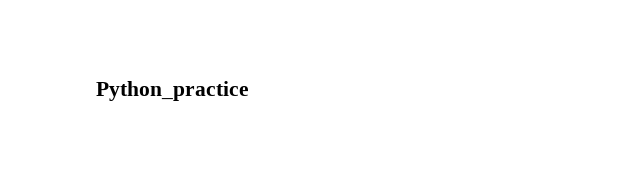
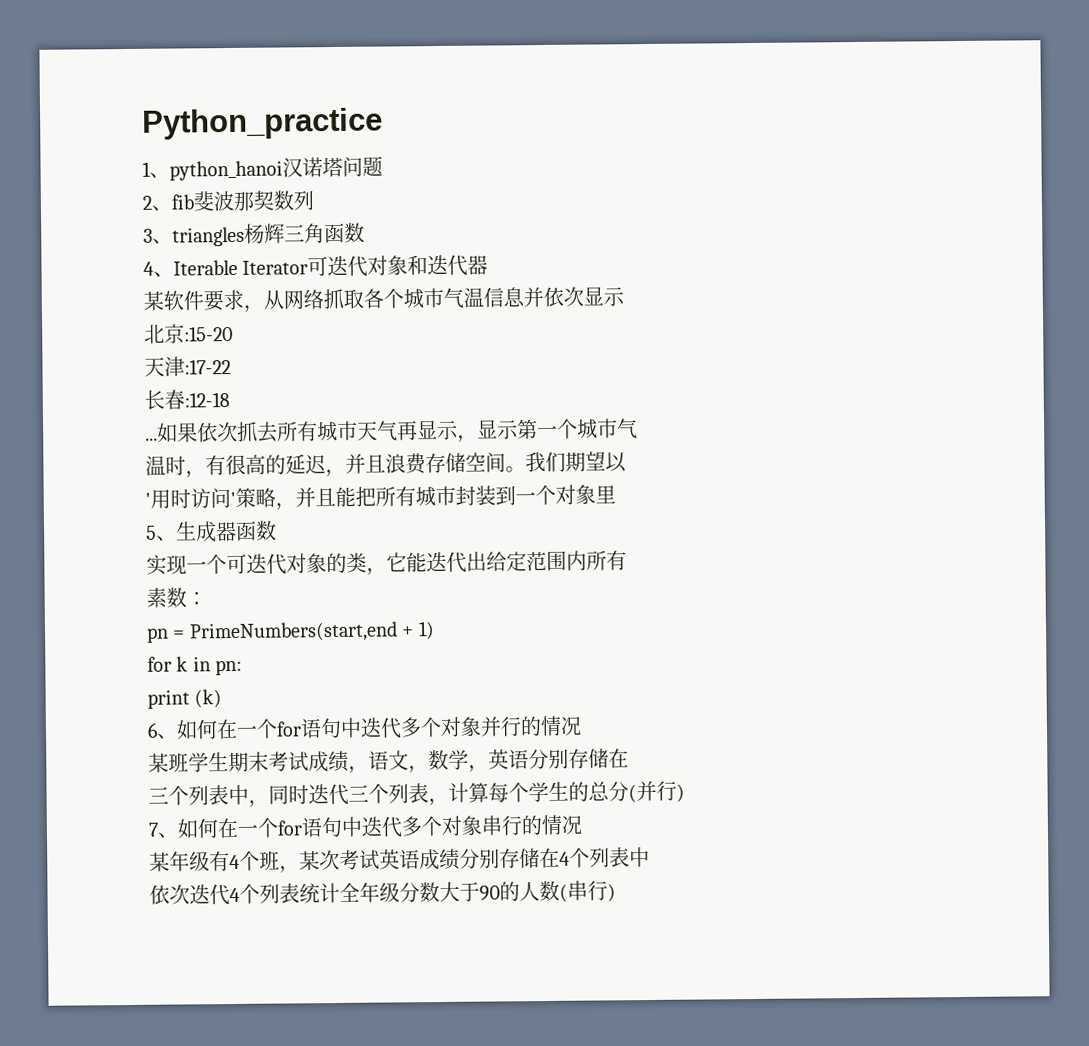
(249, 91) none -> [142,156,383,181] [142,190,314,212] [143,222,365,247] [143,254,489,277] [143,286,625,313] [144,323,233,344] [144,356,231,377] [144,389,230,410] [145,418,638,443] [145,451,627,479] [145,484,616,511] [146,520,277,543] [146,550,627,576] [146,587,207,608] [146,621,435,643] [147,656,243,676] [147,689,223,709] [147,715,582,740] [148,748,629,774] [148,780,685,808] [148,814,582,839] [149,847,650,874] [149,880,616,906] // 1、python_hanoi汉诺塔问题 // 2、fib斐波那契数列 // 3、triangles杨辉三角函数 // 4、Iterable Iterator可迭代对象和迭代器 // 某软件要求，从网络抓取各个城市气温信息并依次显示 // 北京:15-20 // 天津:17-22 // 长春:12-18 // ...如果依次抓去所有城市天气再显示，显示第一个城市气 // 温时，有很高的延迟，并且浪费存储空间。我们期望以 // '用时访问'策略，并且能把所有城市封装到一个对象里 // 5、生成器函数 // 实现一个可迭代对象的类，它能迭代出给定范围内所有 // 素数： // pn = PrimeNumbers(start,end + 1) // for k in pn: // print (k) // 6、如何在一个for语句中迭代多个对象并行的情况 // 某班学生期末考试成绩，语文，数学，英语分别存储在 // 三个列表中，同时迭代三个列表，计算每个学生的总分(并行) // 7、如何在一个for语句中迭代多个对象串行的情况 // 某年级有4个班，某次考试英语成绩分别存储在4个列表中 // 依次迭代4个列表统计全年级分数大于90的人数(串行)

